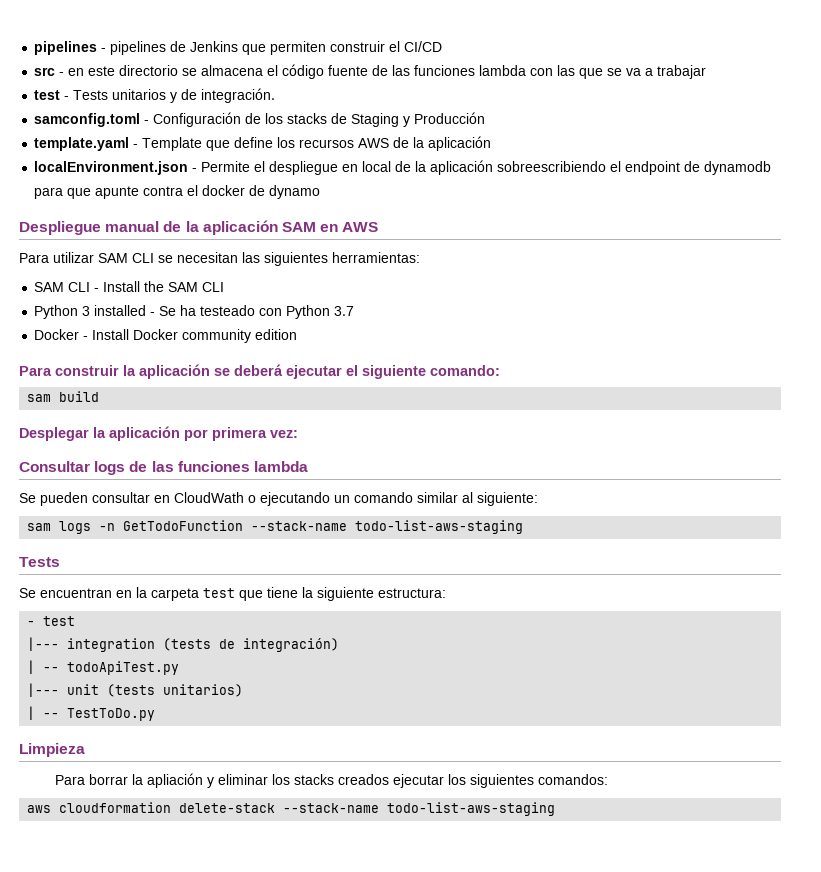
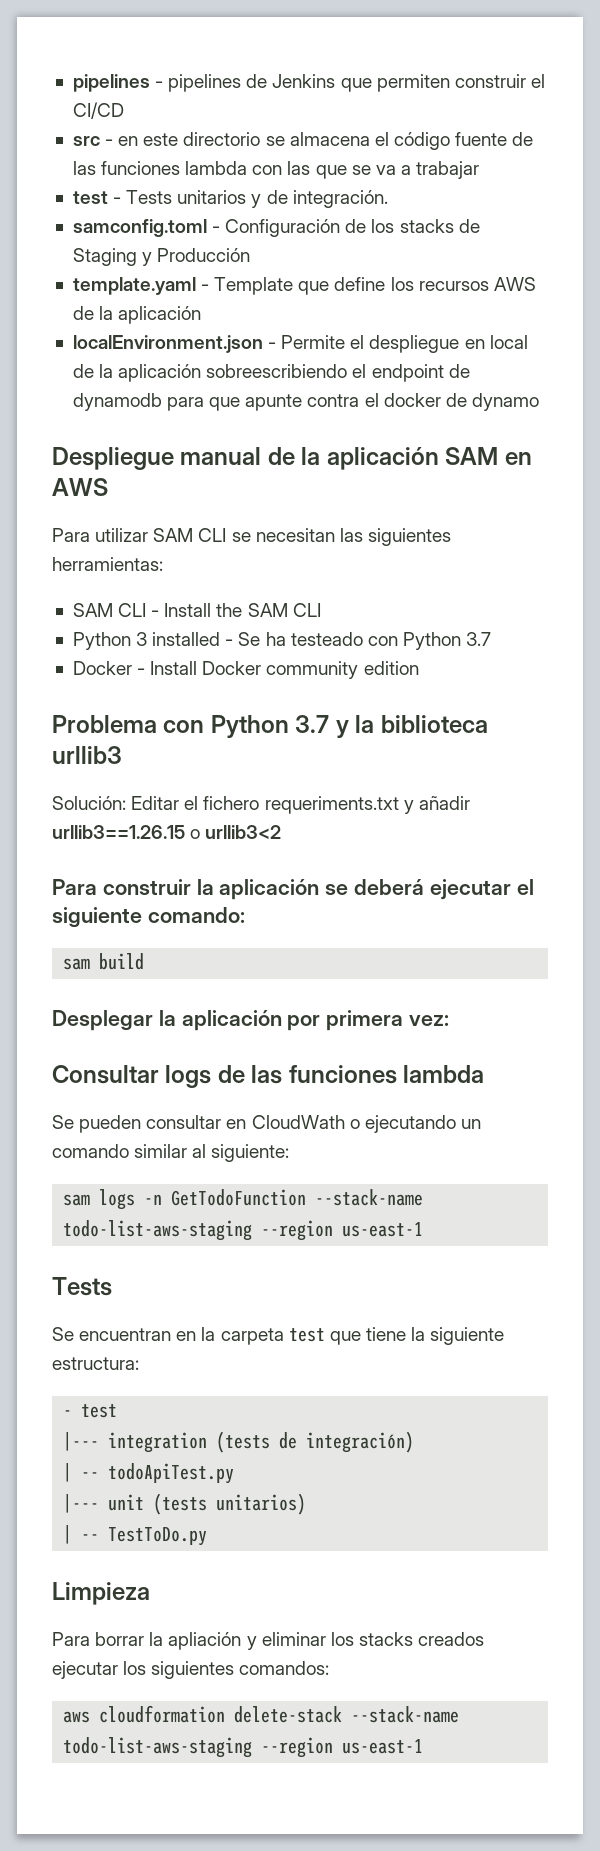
(298, 334) none -> [52,715,488,738] [52,746,122,764] [52,796,470,814] [52,825,282,839] // Problema con Python 3.7 y la biblioteca urllib3 // Solución: Editar el fichero requeriments.txt y añadir urllib3==1.26.15 o urllib3<2
(524, 527) none -> [261,1220,424,1241] --region us-east-1
(556, 809) none -> [261,1737,424,1758] --region us-east-1

